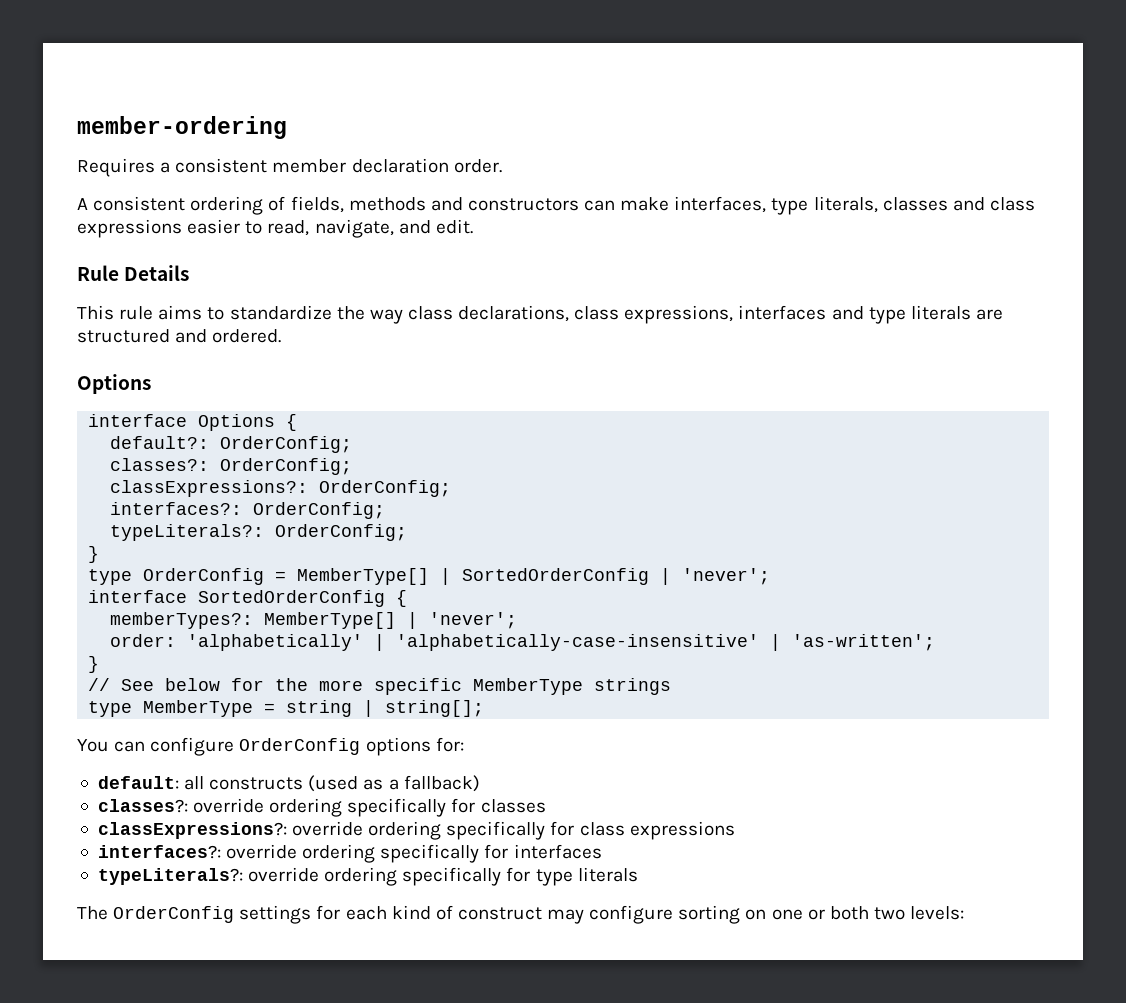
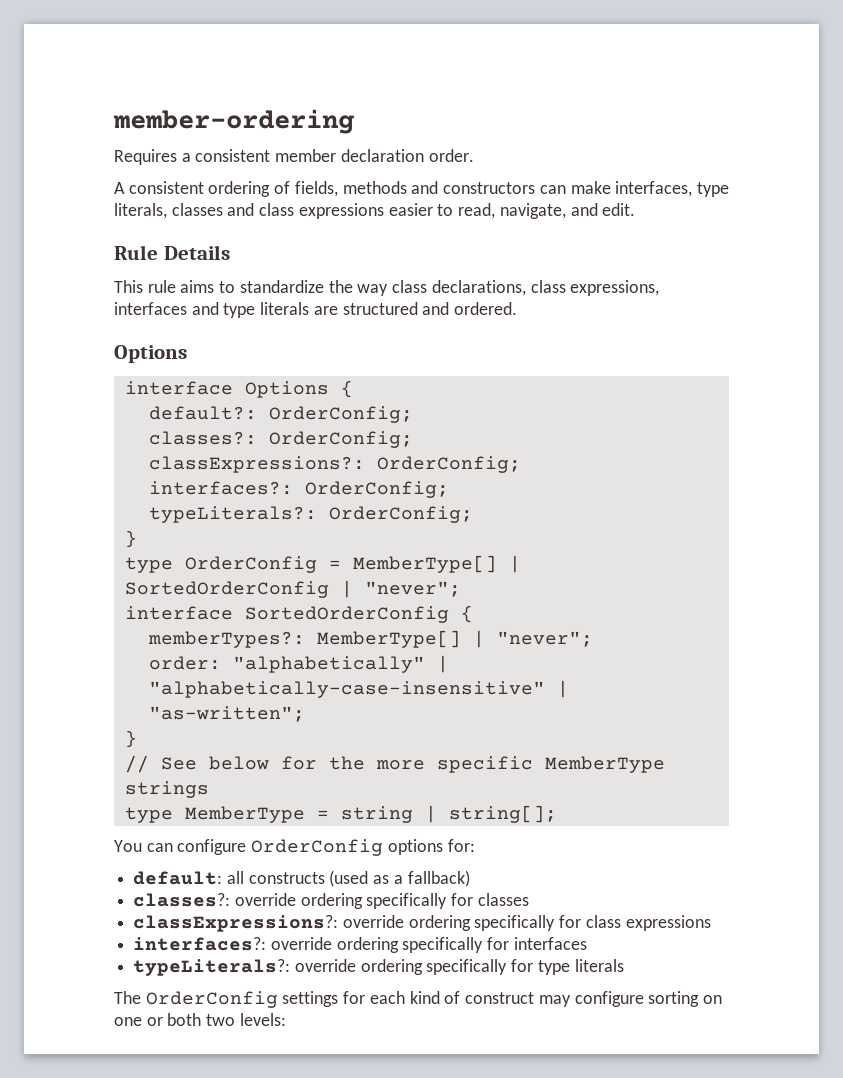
[682,568,771,585] 'never'; -> [364,581,461,597] "never";
[429,612,518,629] 'never'; -> [496,631,593,647] "never";
[187,634,936,651] 'alphabetically' | 'alphabetically-case-insensitive' | 'as-written'; -> [232,655,449,673] [148,680,569,698] [148,706,305,722] "alphabetically" | "alphabetically-case-insensitive" | "as-written";

